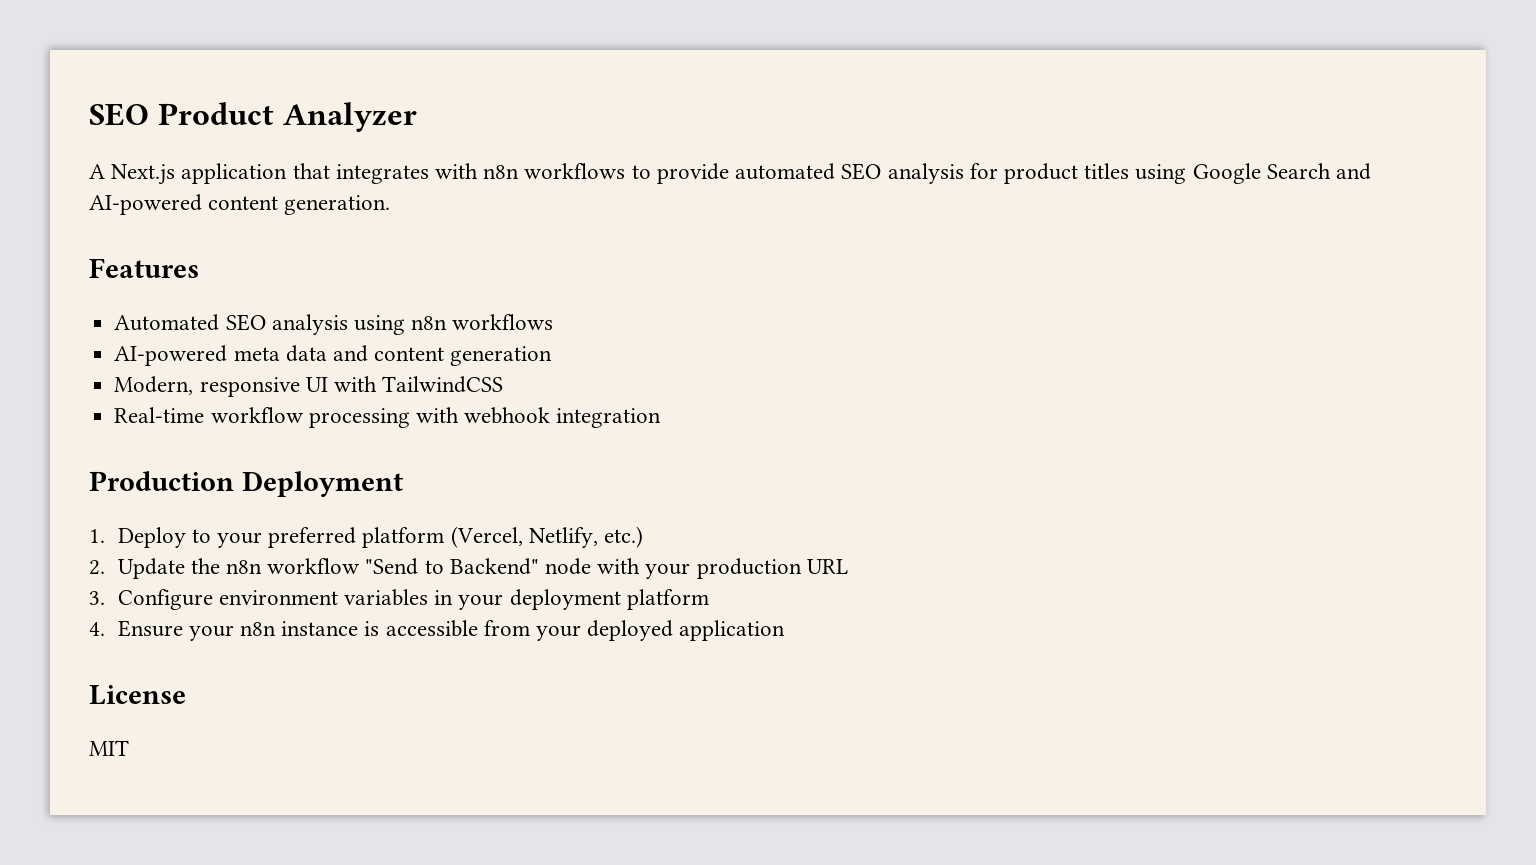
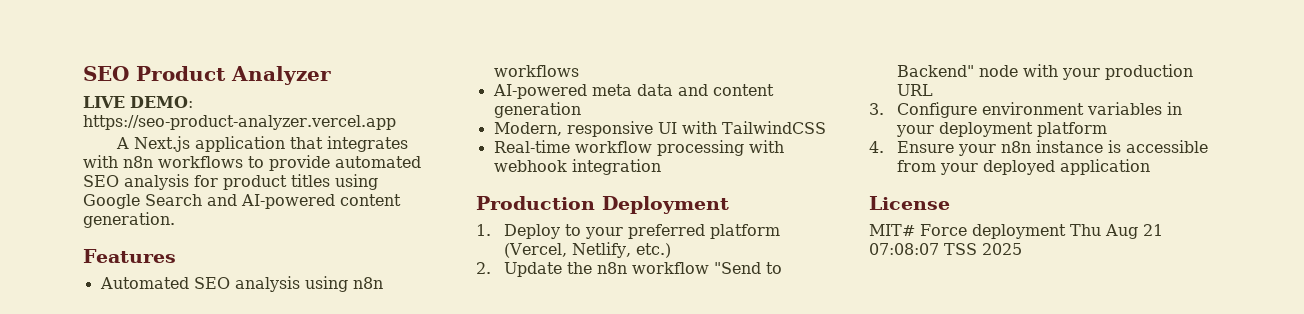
(417, 117) none -> [83,96,193,108] [83,115,396,130] // LIVE DEMO: https://seo-product-analyzer.vercel.app
[89,740,129,756] MIT -> [869,224,1163,239] [869,243,1022,255] MIT# Force deployment Thu Aug 21 07:08:07 TSS 2025

